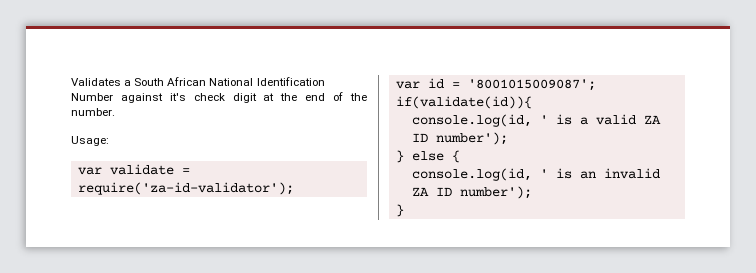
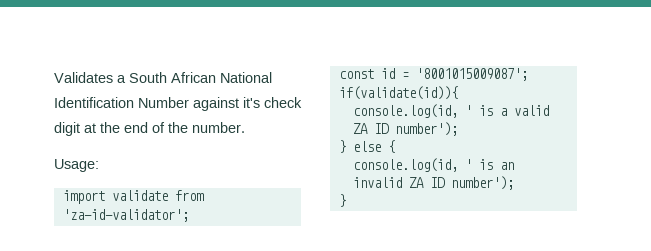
[77,164,190,175] [77,182,294,195] [395,81,420,89] var validate = require('za-id-validator'); // var -> [62,190,204,204] [62,209,189,222] [338,69,374,79] import validate from 'za-id-validator'; // const

